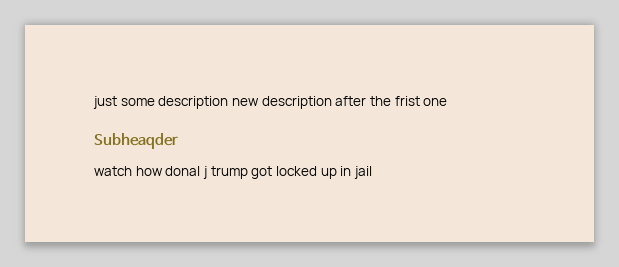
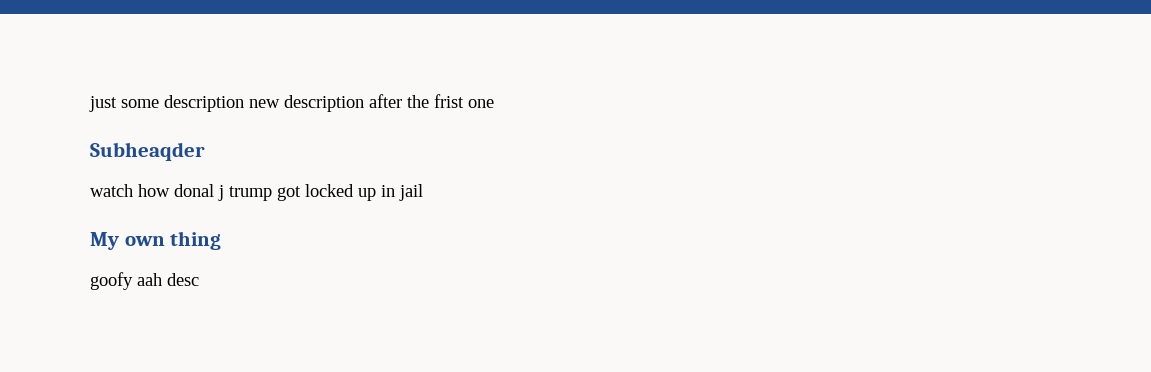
(372, 172) none -> [90,231,222,250] [90,272,199,290] // My own thing // goofy aah desc

